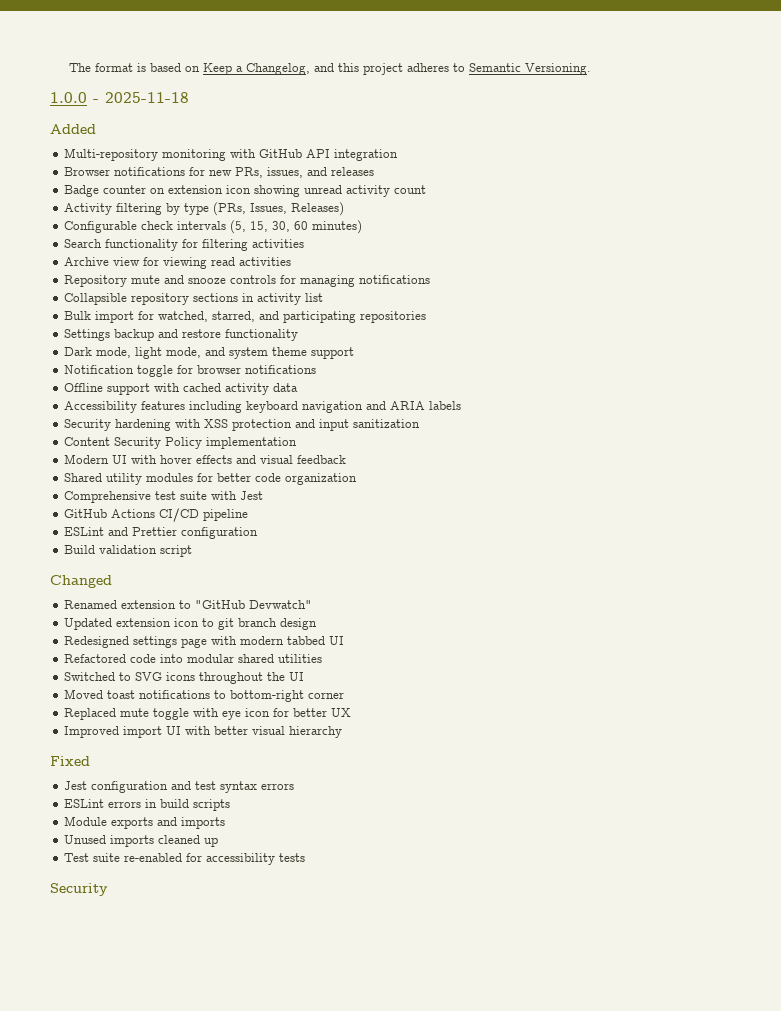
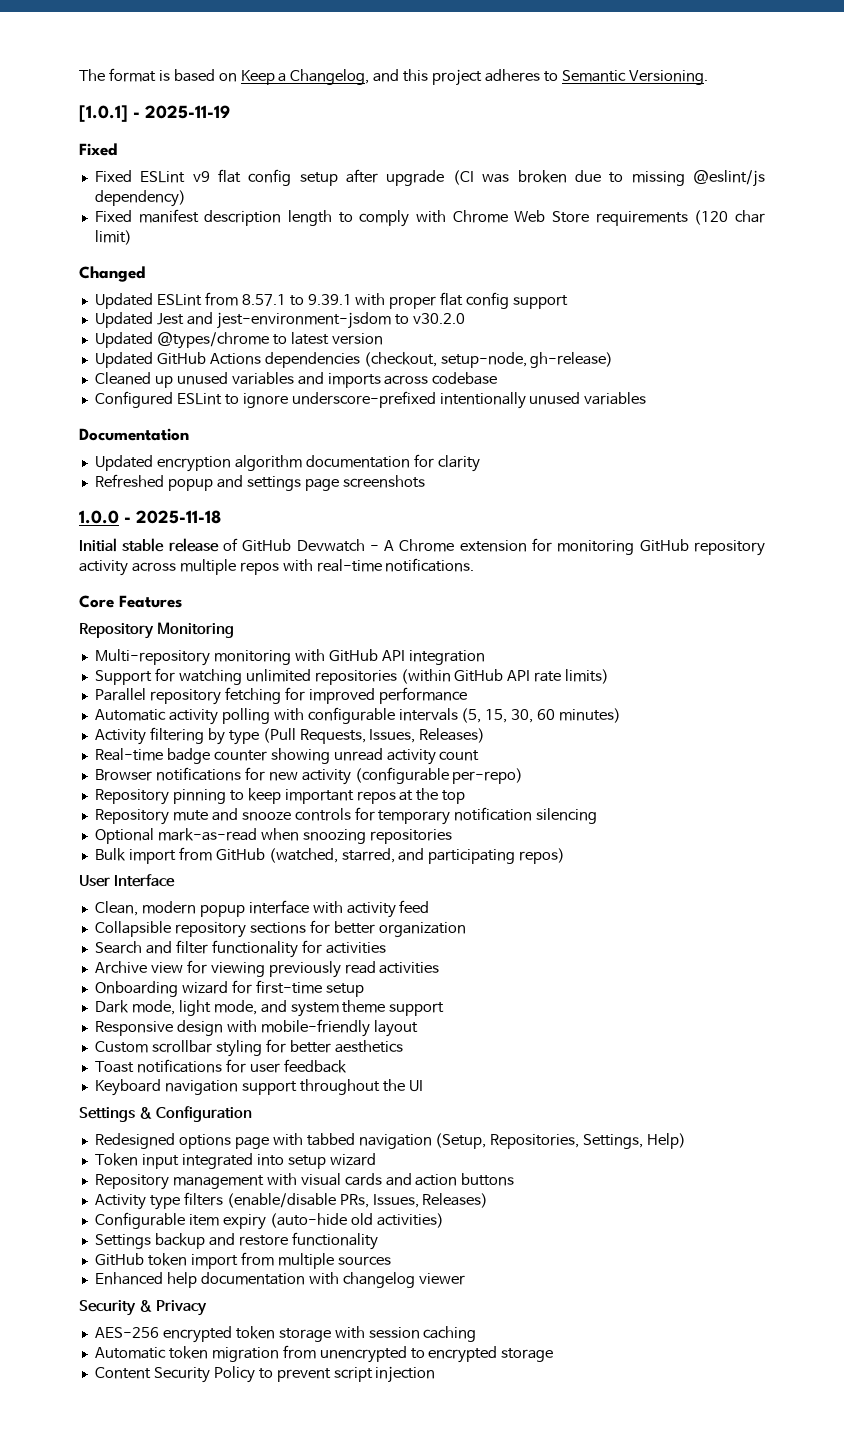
[50,92,189,103] [50,124,96,134] 1.0.0 - 2025-11-18 // Added -> [79,105,230,122] [79,143,117,156] [94,169,765,187] [94,190,186,207] [94,209,766,227] [94,230,132,245] [79,266,145,282] [94,292,569,309] [94,312,465,329] [94,332,383,349] [94,352,614,368] [94,372,498,388] [94,391,647,409] [79,428,189,441] [94,454,480,472] [94,474,425,491] [79,510,221,524] [79,538,765,556] [79,558,475,576] [79,595,182,608] [79,622,234,639] [1.0.1] - 2025-11-19 // Fixed // Fixed ESLint v9 flat config setup after upgrade (CI was broken due to missing @eslint/js dependency) // Fixed manifest description length to comply with Chrome Web Store requirements (120 char limit) // Changed // Updated ESLint from 8.57.1 to 9.39.1 with proper flat config support // Updated Jest and jest-environment-jsdom to v30.2.0 // Updated @types/chrome to latest version // Updated GitHub Actions dependencies (checkout, setup-node, gh-release) // Cleaned up unused variables and imports across codebase // Configured ESLint to ignore underscore-prefixed intentionally unused variables // Documentation // Updated encryption algorithm documentation for clarity // Refreshed popup and settings page screenshots // 1.0.0 - 2025-11-18 // Initial stable release of GitHub Devwatch - A Chrome extension for monitoring GitHub repository activity across multiple repos with real-time notifications. // Core Features // Repository Monitoring
[64,167,375,178] [64,185,427,197] [64,202,345,216] [64,221,174,233] Browser notifications for new PRs, issues, and releases // Badge counter on extension icon showing unread activity count // Activity filtering by type (PRs, Issues, Releases) // Configurable check -> [94,668,610,685] [94,687,467,705] [94,707,395,725] Support for watching unlimited repositories (within GitHub API rate limits) // Parallel repository fetching for improved performance // Automatic activity polling with configurable
[64,239,305,251] [64,257,292,269] Search functionality for filtering activities // Archive view for viewing read activities -> [94,727,486,745] [94,748,480,765] [94,767,524,785] [94,788,466,805] Activity filtering by type (Pull Requests, Issues, Releases) // Real-time badge counter showing unread activity count // Browser notifications for new activity (configurable per-repo) // Repository pinning to keep important repos at the top
[300,275,431,287] [64,293,324,305] [64,311,427,323] [64,329,299,341] managing notifications // Collapsible repository sections in activity list // Bulk import for watched, starred, and participating repositories // Settings backup and restore functionality -> [378,807,598,825] [94,828,452,844] [94,847,566,864] [79,874,175,887] [94,900,430,918] [94,920,466,938] [94,940,386,958] [94,960,440,978] [94,980,364,997] temporary notification silencing // Optional mark-as-read when snoozing repositories // Bulk import from GitHub (watched, starred, and participating repos) // User Interface // Clean, modern popup interface with activity feed // Collapsible repository sections for better organization // Search and filter functionality for activities // Archive view for viewing previously read activities // Onboarding wizard for first-time setup
[64,365,317,377] [64,383,299,395] [64,401,462,413] [64,419,421,431] [64,437,298,449] [64,454,347,464] [64,473,358,485] [64,491,264,503] [64,508,249,522] [64,527,259,539] [64,545,193,557] [50,575,112,588] [64,600,313,609] [64,618,318,630] [64,636,345,648] [64,654,323,663] [64,672,305,684] [64,689,345,702] [64,708,352,720] [64,726,343,738] [50,756,90,766] [64,781,295,793] [64,799,231,811] [64,816,226,829] [64,835,219,847] [64,853,306,865] [50,883,108,896] Notification toggle for browser notifications // Offline support with cached activity data // Accessibility features including keyboard navigation and ARIA labels // Security hardening with XSS protection and input sanitization // Content Security Policy implementation // Modern UI with hover effects and visual feedback // Shared utility modules for better code organization // Comprehensive test suite with Jest // GitHub Actions CI/CD pipeline // ESLint and Prettier configuration // Build validation script // Changed // Renamed extension to "GitHub Devwatch" // Updated extension icon to git branch design // Redesigned settings page with modern tabbed UI // Refactored code into modular shared utilities // Switched to SVG icons throughout the UI // Moved toast notifications to bottom-right corner // Replaced mute toggle with eye icon for better UX // Improved import UI with better visual hierarchy // Fixed // Jest configuration and test syntax errors // ESLint errors in build scripts // Module exports and imports // Unused imports cleaned up // Test suite re-enabled for accessibility tests // Security -> [94,1019,418,1037] [94,1039,403,1057] [94,1059,347,1073] [94,1079,423,1096] [79,1106,252,1122] [94,1133,687,1149] [94,1153,376,1169] [94,1173,515,1190] [94,1192,489,1210] [94,1212,444,1230] [94,1232,378,1250] [94,1252,391,1269] [94,1272,465,1288] [79,1300,207,1316] [94,1326,477,1343] [94,1345,554,1363] [94,1366,436,1383] Responsive design with mobile-friendly layout // Custom scrollbar styling for better aesthetics // Toast notifications for user feedback // Keyboard navigation support throughout the UI // Settings & Configuration // Redesigned options page with tabbed navigation (Setup, Repositories, Settings, Help) // Token input integrated into setup wizard // Repository management with visual cards and action buttons // Activity type filters (enable/disable PRs, Issues, Releases) // Configurable item expiry (auto-hide old activities) // Settings backup and restore functionality // GitHub token import from multiple sources // Enhanced help documentation with changelog viewer // Security & Privacy // AES-256 encrypted token storage with session caching // Automatic token migration from unencrypted to encrypted storage // Content Security Policy to prevent script injection

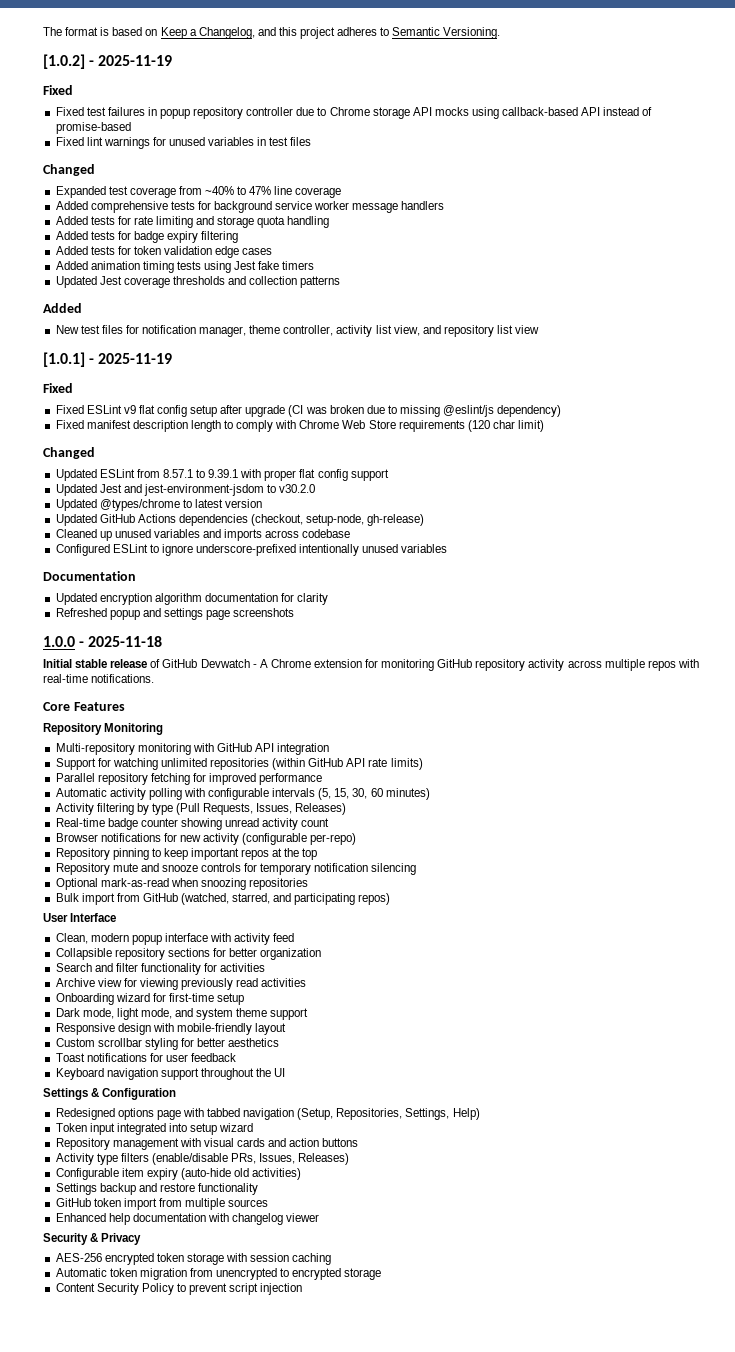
(708, 77) none -> [43,54,173,69] [43,85,73,95] [55,107,653,119] [55,122,131,134] [55,137,312,149] [43,164,95,176] [55,186,342,198] [55,201,445,213] [55,216,330,228] [55,231,239,243] [55,246,273,258] [55,261,315,273] [55,276,341,288] [43,303,82,313] [55,325,540,337] // [1.0.2] - 2025-11-19 // Fixed // Fixed test failures in popup repository controller due to Chrome storage API mocks using callback-based API instead of promise-based // Fixed lint warnings for unused variables in test files // Changed // Expanded test coverage from ~40% to 47% line coverage // Added comprehensive tests for background service worker message handlers // Added tests for rate limiting and storage quota handling // Added tests for badge expiry filtering // Added tests for token validation edge cases // Added animation timing tests using Jest fake timers // Updated Jest coverage thresholds and collection patterns // Added // New test files for notification manager, theme controller, activity list view, and repository list view

